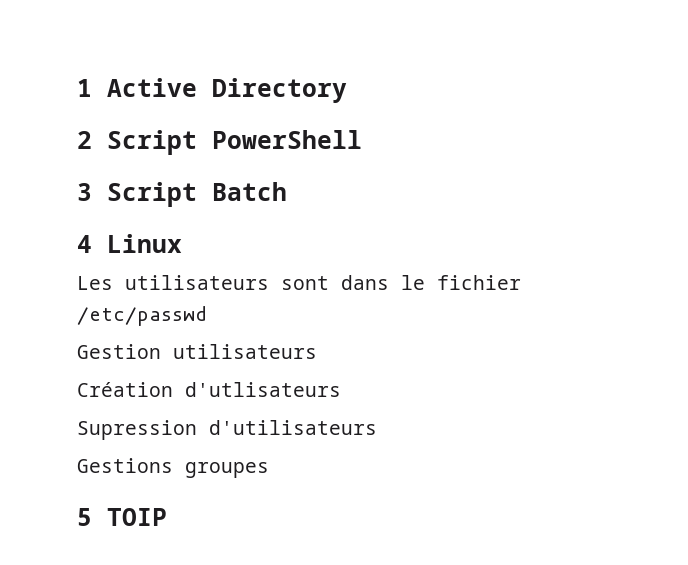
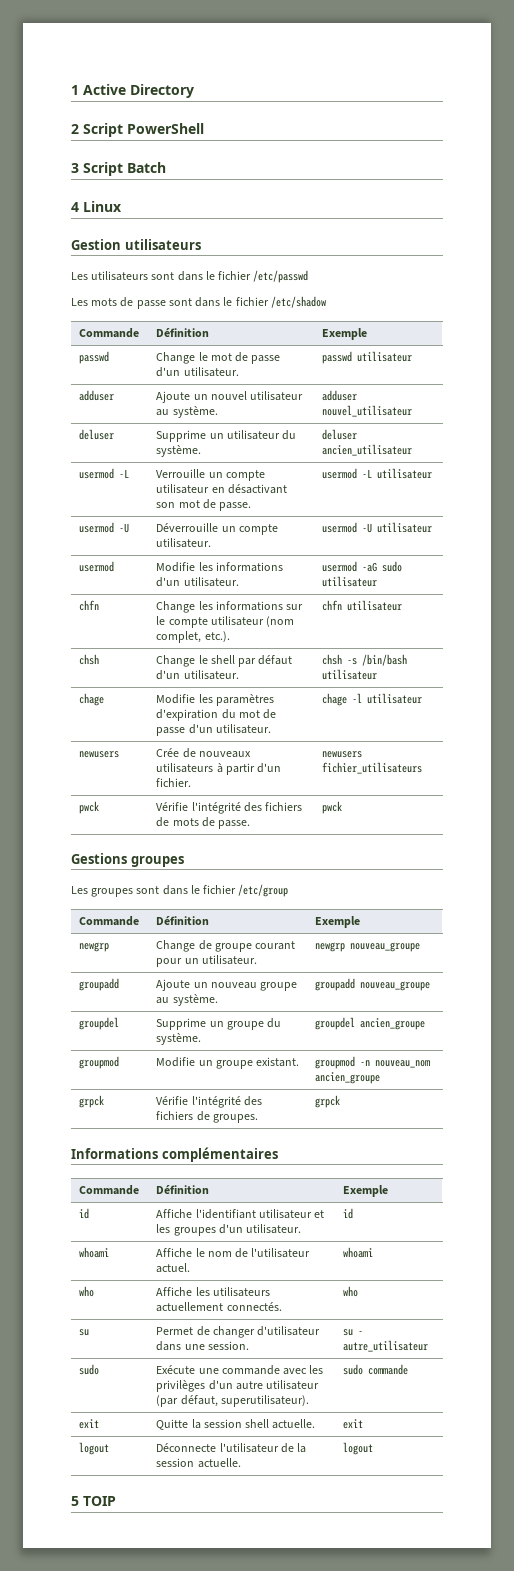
(182, 243) none -> [71,239,201,250] // Gestion utilisateurs
[77,344,317,359] [77,382,341,397] [77,420,377,440] [77,458,269,478] Gestion utilisateurs // Création d'utlisateurs // Supression d'utilisateurs // Gestions groupes -> [71,296,326,309] [79,328,140,338] [156,328,210,337] [322,328,368,340] [79,351,110,364] [156,352,281,364] [156,367,239,377] [322,351,413,364] [79,390,115,401] [156,391,304,403] [156,406,218,418] [322,390,358,401] [322,405,413,417] [79,429,115,440] [156,430,297,442] [156,445,202,457] [322,429,358,440] [322,444,413,456] [79,468,130,479] [156,469,265,481] [156,484,287,494] [156,499,252,511] [322,468,433,479] [79,522,130,533] [156,523,278,535] [156,538,212,548] [322,522,433,533] [79,561,115,572] [156,562,283,572] [156,577,239,587] [322,561,403,572] [322,576,378,587] [79,600,100,611] [156,601,304,613] [156,616,295,628] [156,631,230,643] [322,600,403,611] [79,654,100,665] [156,655,293,667] [156,670,239,680] [322,654,408,666] [322,669,378,680] [79,693,105,706] [156,694,274,706] [156,709,277,721] [156,724,271,736] [322,693,423,706] [79,751,120,758] [156,748,251,758] [156,763,282,775] [156,778,192,787] [322,751,363,758] [322,762,423,774] [79,801,100,814] [156,802,303,814] [156,817,251,829] [322,801,343,814] [71,853,184,867] [71,884,289,897] [79,916,140,926] [156,916,210,925] [315,916,361,928] [79,942,110,952] [156,940,296,952] [156,955,257,967] [315,942,421,952] [79,978,120,991] [156,979,298,991] [156,994,218,1006] [315,978,431,991] [79,1017,120,1030] [156,1018,282,1030] [156,1033,202,1045] [315,1017,426,1030] [79,1056,120,1069] [156,1057,300,1069] [315,1056,431,1069] [315,1072,381,1084] [79,1095,105,1108] [156,1096,262,1108] [156,1111,258,1123] [315,1095,341,1108] [71,1147,278,1162] [79,1185,140,1195] [156,1185,210,1194] [343,1185,389,1197] [79,1208,90,1219] [156,1209,325,1219] [156,1224,302,1236] [343,1208,354,1219] [79,1247,110,1258] [156,1248,311,1258] [156,1263,191,1273] [343,1247,374,1258] [79,1286,95,1297] [156,1287,270,1297] [156,1302,282,1312] [343,1286,359,1297] [79,1329,90,1336] [156,1326,321,1338] [156,1341,249,1351] [343,1329,364,1336] [343,1340,429,1352] [79,1364,100,1375] [156,1365,324,1375] [156,1380,320,1392] [156,1395,309,1407] [343,1364,409,1375] [79,1419,100,1429] [156,1419,316,1430] [343,1419,364,1429] [79,1442,110,1455] [156,1443,307,1453] [156,1458,241,1468] [343,1442,374,1455] Les mots de passe sont dans le fichier /etc/shadow // Commande | Définition | Exemple // passwd | Change le mot de passe d'un utilisateur. | passwd utilisateur // adduser | Ajoute un nouvel utilisateur au système. | adduser nouvel_utilisateur // deluser | Supprime un utilisateur du système. | deluser ancien_utilisateur // usermod -L | Verrouille un compte utilisateur en désactivant son mot de passe. | usermod -L utilisateur // usermod -U | Déverrouille un compte utilisateur. | usermod -U utilisateur // usermod | Modifie les informations d'un utilisateur. | usermod -aG sudo utilisateur // chfn | Change les informations sur le compte utilisateur (nom complet, etc.). | chfn utilisateur // chsh | Change le shell par défaut d'un utilisateur. | chsh -s /bin/bash utilisateur // chage | Modifie les paramètres d'expiration du mot de passe d'un utilisateur. | chage -l utilisateur // newusers | Crée de nouveaux utilisateurs à partir d'un fichier. | newusers fichier_utilisateurs // pwck | Vérifie l'intégrité des fichiers de mots de passe. | pwck // Gestions groupes // Les groupes sont dans le fichier /etc/group // Commande | Définition | Exemple // newgrp | Change de groupe courant pour un utilisateur. | newgrp nouveau_groupe // groupadd | Ajoute un nouveau groupe au système. | groupadd nouveau_groupe // groupdel | Supprime un groupe du système. | groupdel ancien_groupe // groupmod | Modifie un groupe existant. | groupmod -n nouveau_nom ancien_groupe // grpck | Vérifie l'intégrité des fichiers de groupes. | grpck // Informations complémentaires // Commande | Définition | Exemple // id | Affiche l'identifiant utilisateur et les groupes d'un utilisateur. | id // whoami | Affiche le nom de l'utilisateur actuel. | whoami // who | Affiche les utilisateurs actuellement connectés. | who // su | Permet de changer d'utilisateur dans une session. | su - autre_utilisateur // sudo | Exécute une commande avec les privilèges d'un autre utilisateur (par défaut, superutilisateur). | sudo commande // exit | Quitte la session shell actuelle. | exit // logout | Déconnecte l'utilisateur de la session actuelle. | logout

